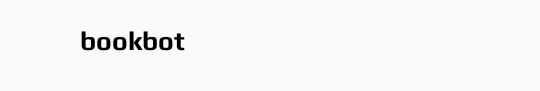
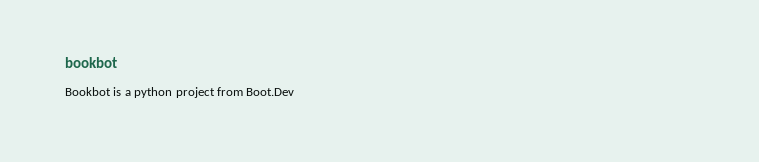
(185, 41) none -> [65,87,295,98] // Bookbot is a python project from Boot.Dev

